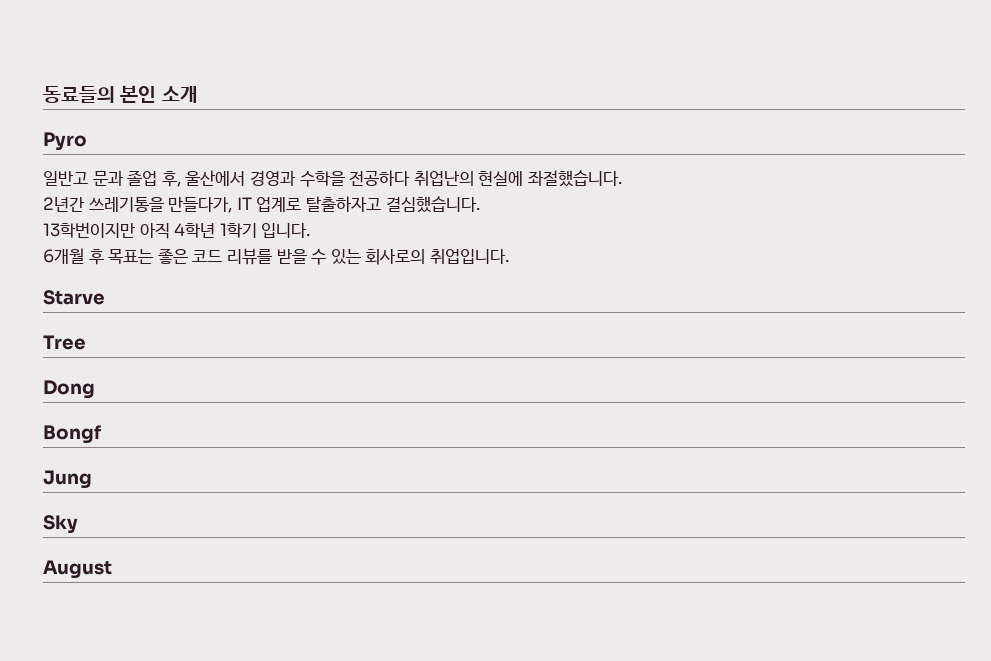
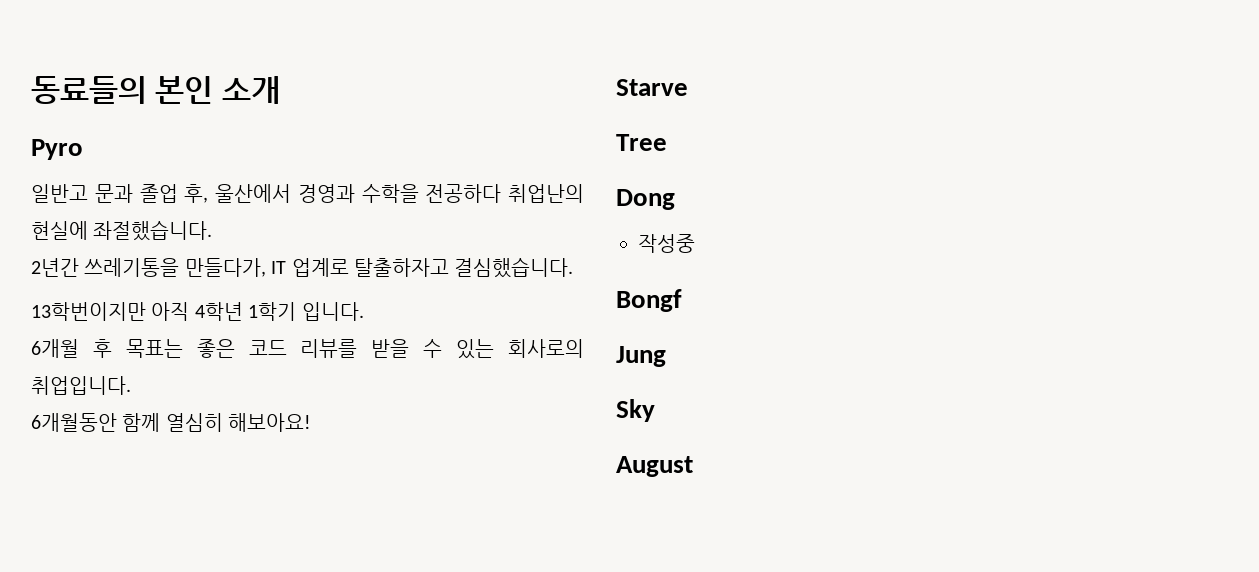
(509, 256) none -> [31,413,312,432] // 6개월동안 함께 열심히 해보아요!
(95, 389) none -> [638,234,695,253] // 작성중

